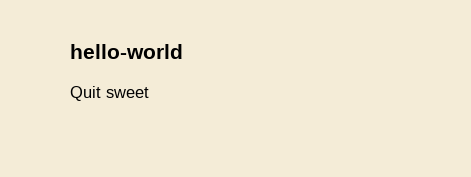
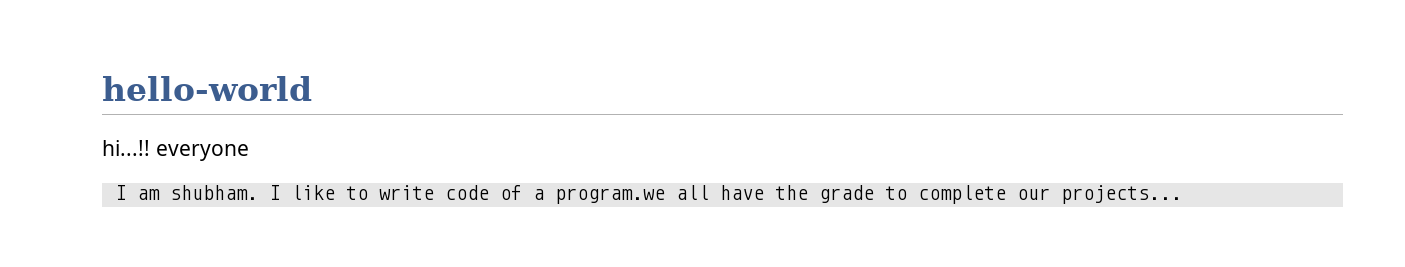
[70,86,149,101] Quit sweet -> [102,140,249,161] [114,185,1182,204] hi...!! everyone // I am shubham. I like to write code of a program.we all have the grade to complete our projects...

